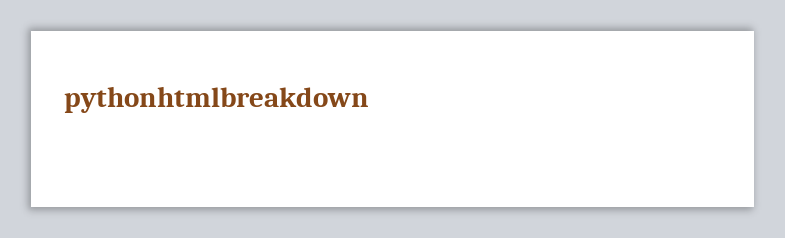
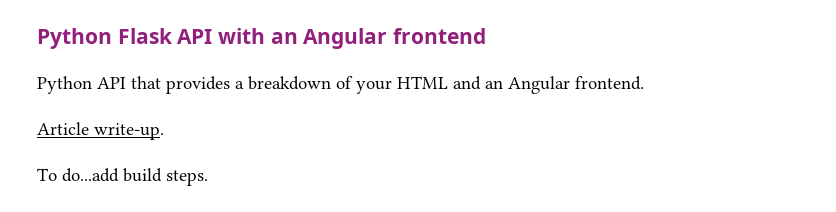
[64,86,369,113] pythonhtmlbreakdown -> [37,28,487,49] [37,76,644,94] [37,122,164,140] [37,168,208,186] Python Flask API with an Angular frontend // Python API that provides a breakdown of your HTML and an Angular frontend. // Article write-up. // To do...add build steps.

